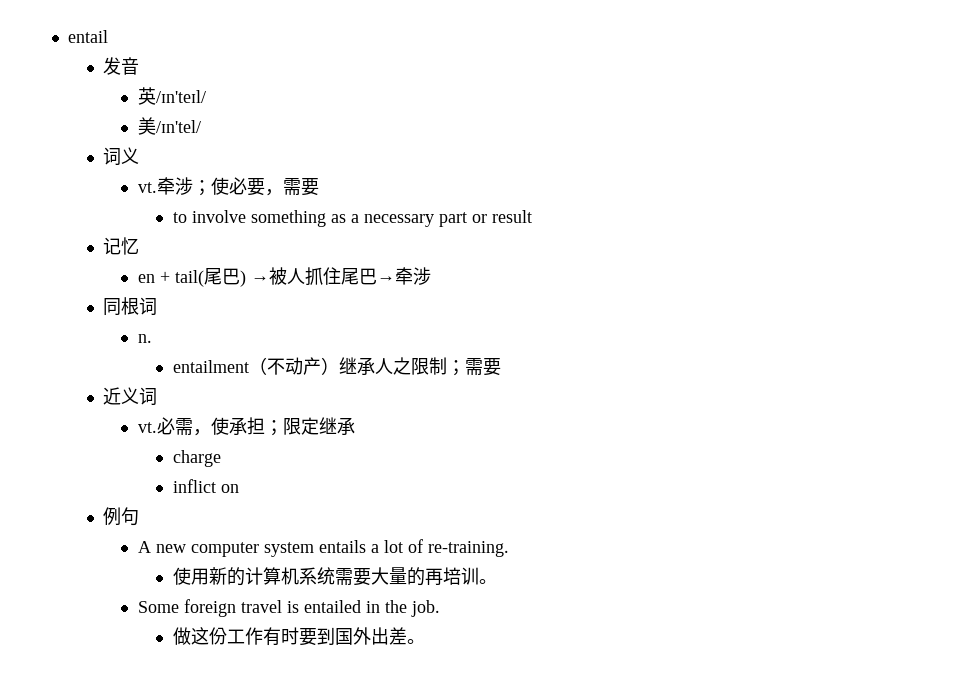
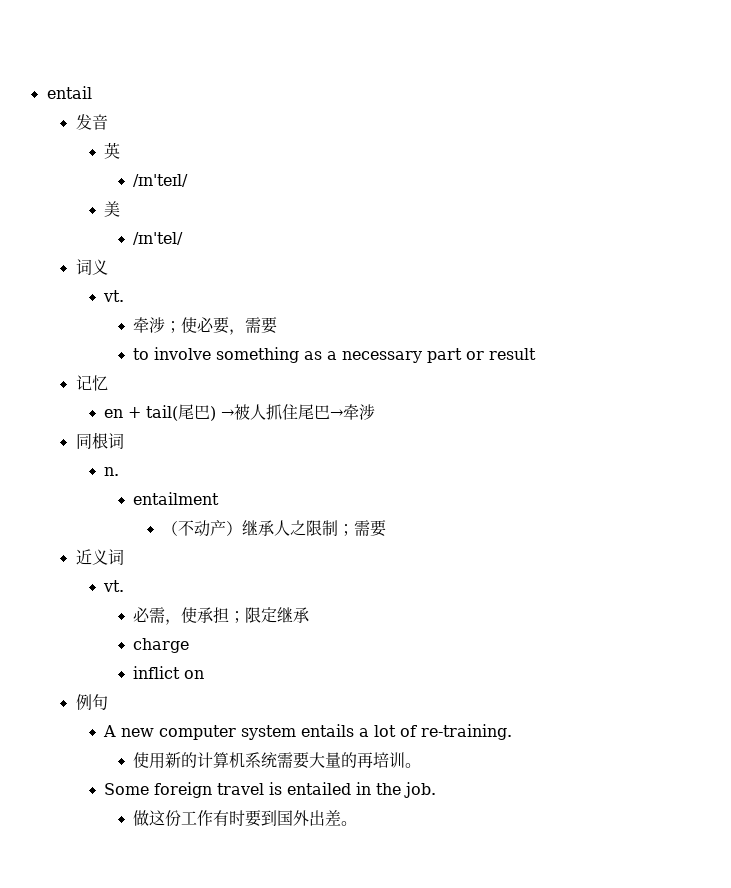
(156, 96) none -> (121, 150) //
(156, 126) none -> (121, 209) //
(157, 187) none -> (125, 296) //
(249, 366) none -> (220, 498) //
(157, 427) none -> (125, 586) //

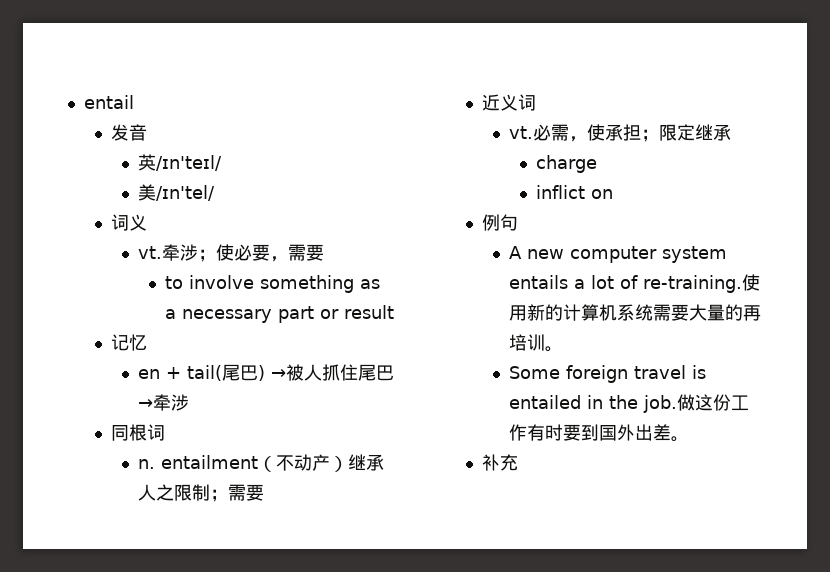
(121, 150) // -> (157, 162) none
(121, 209) // -> (157, 192) none
(125, 296) // -> (163, 252) none
(120, 471) // -> (156, 464) none
(220, 498) // -> (259, 462) none
(125, 586) // -> (534, 132) none
(513, 732) // -> (743, 284) none
(437, 790) // -> (678, 404) none
(358, 823) none -> [481,454,518,471] // 补充

